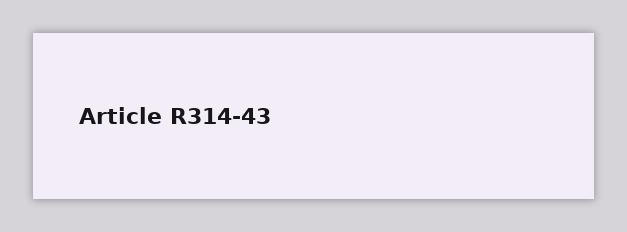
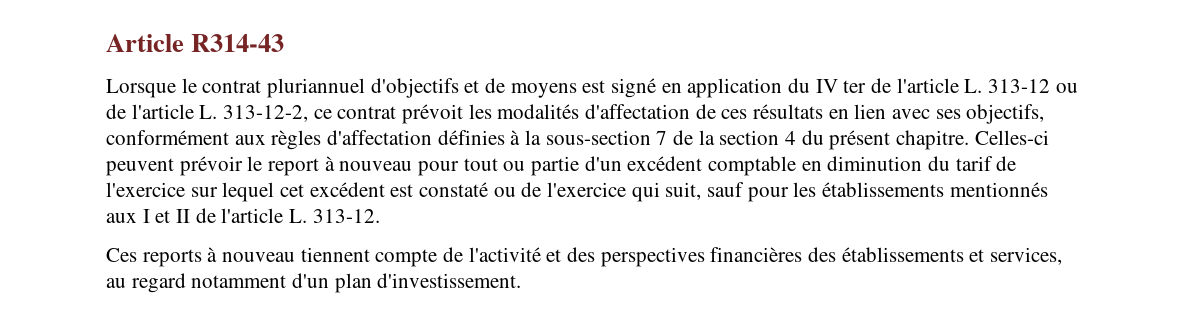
(271, 116) none -> [106,78,1078,98] [106,104,1045,124] [106,130,1049,150] [106,156,1017,176] [106,182,1048,202] [106,208,380,223] [106,247,1063,267] [106,273,522,293] // Lorsque le contrat pluriannuel d'objectifs et de moyens est signé en application du IV ter de l'article L. 313-12 ou de l'article L. 313-12-2, ce contrat prévoit les modalités d'affectation de ces résultats en lien avec ses objectifs, conformément aux règles d'affectation définies à la sous-section 7 de la section 4 du présent chapitre. Celles-ci peuvent prévoir le report à nouveau pour tout ou partie d'un excédent comptable en diminution du tarif de l'exercice sur lequel cet excédent est constaté ou de l'exercice qui suit, sauf pour les établissements mentionnés aux I et II de l'article L. 313-12. // Ces reports à nouveau tiennent compte de l'activité et des perspectives financières des établissements et services, au regard notamment d'un plan d'investissement.

